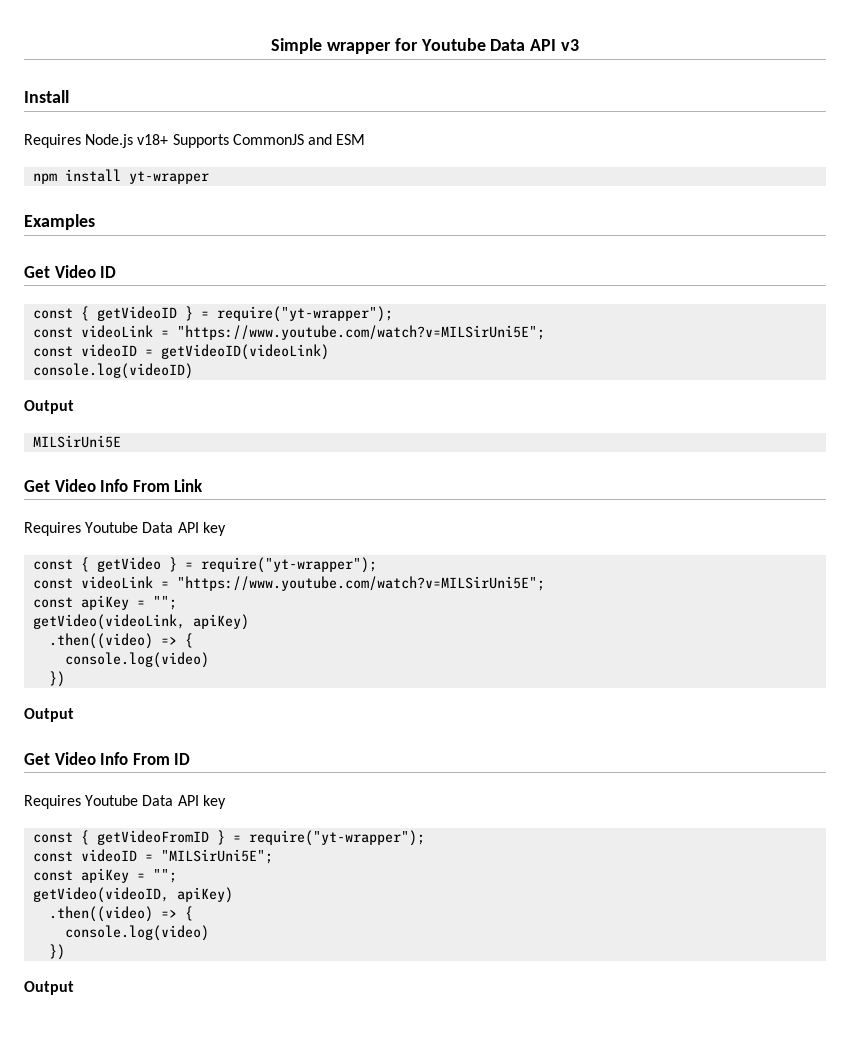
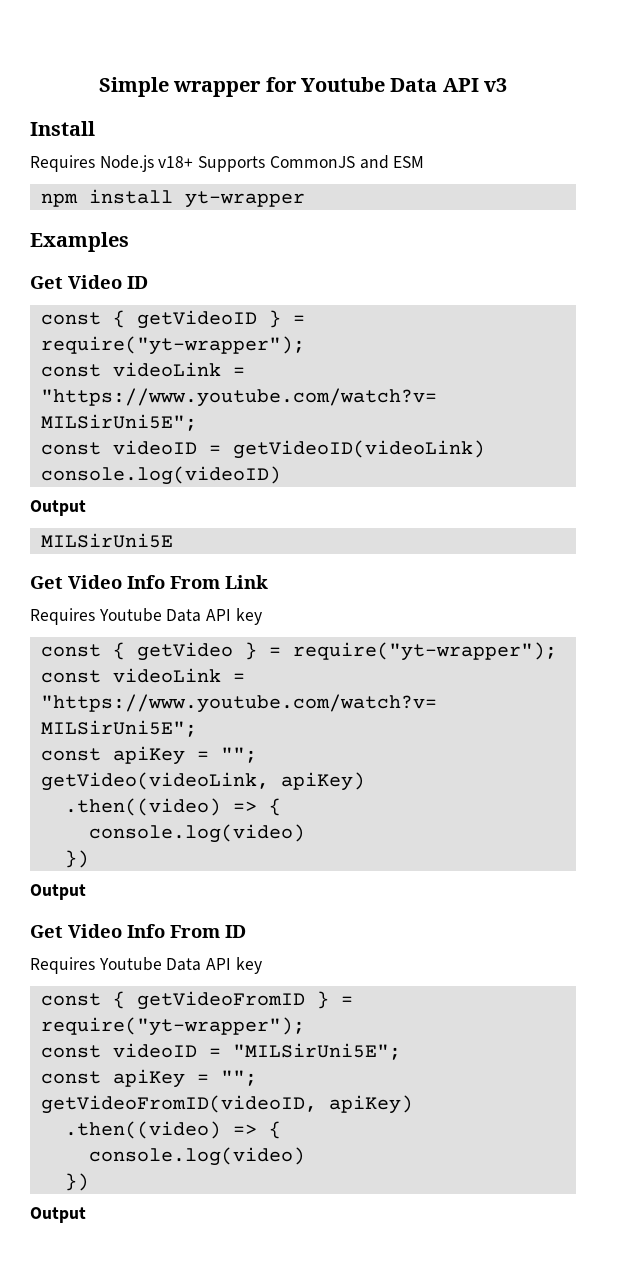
[33,887,170,903] getVideo(videoID, -> [40,1095,317,1114] getVideoFromID(videoID,

